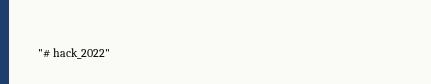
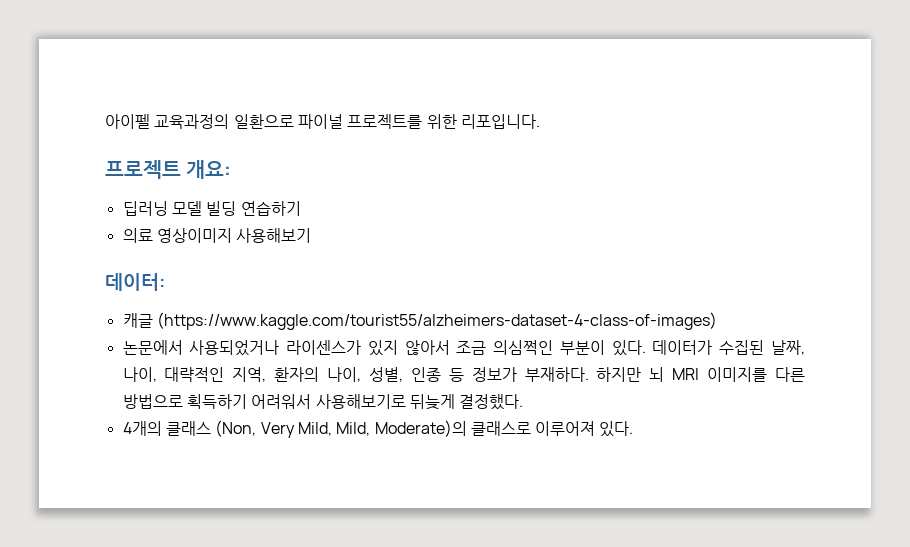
[38,48,111,59] "# hack_2022" -> [105,114,540,129] [105,160,232,179] [122,201,301,216] [122,228,312,243] [105,273,165,291] [122,312,717,330] [122,340,805,356] [122,367,805,382] [122,394,524,410] [122,420,634,438] 아이펠 교육과정의 일환으로 파이널 프로젝트를 위한 리포입니다. // 프로젝트 개요: // 딥러닝 모델 빌딩 연습하기 // 의료 영상이미지 사용해보기 // 데이터: // 캐글 (https://www.kaggle.com/tourist55/alzheimers-dataset-4-class-of-images) // 논문에서 사용되었거나 라이센스가 있지 않아서 조금 의심쩍인 부분이 있다. 데이터가 수집된 날짜, 나이, 대략적인 지역, 환자의 나이, 성별, 인종 등 정보가 부재하다. 하지만 뇌 MRI 이미지를 다른 방법으로 획득하기 어려워서 사용해보기로 뒤늦게 결정했다. // 4개의 클래스 (Non, Very Mild, Mild, Moderate)의 클래스로 이루어져 있다.

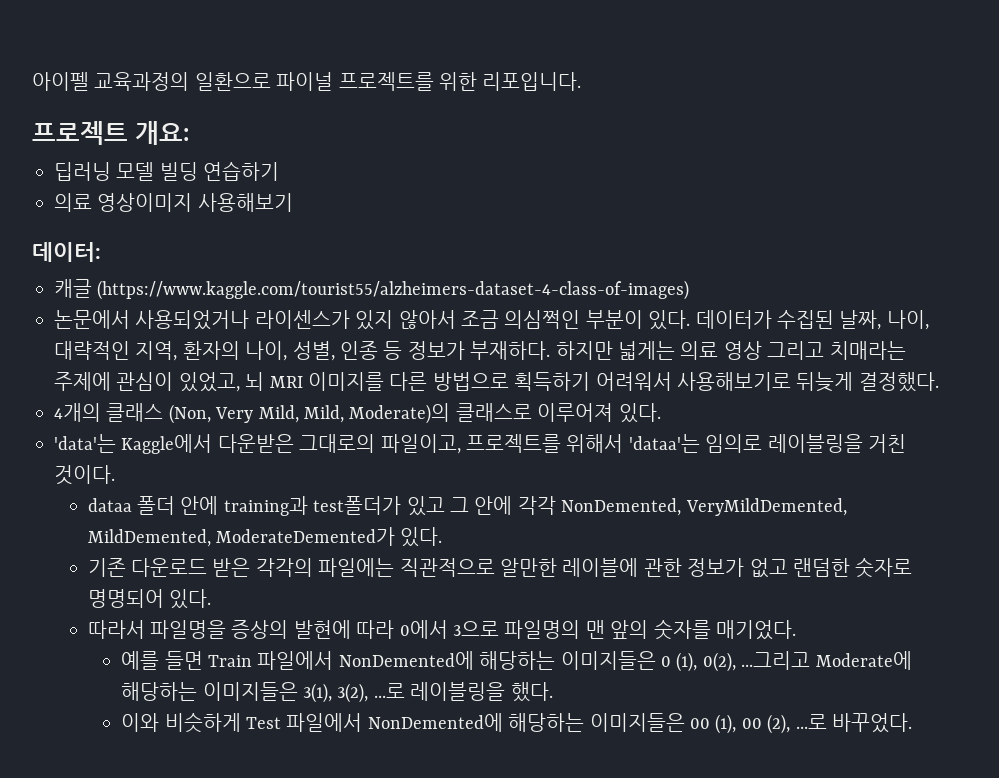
(642, 374) none -> [617,341,906,360] [54,372,240,392] 넓게는 의료 영상 그리고 치매라는 주제에 관심이 있었고,
(634, 429) none -> [54,434,906,454] [54,465,115,485] [87,496,847,516] [87,527,443,547] [87,557,913,578] [87,589,211,609] [87,619,796,640] [121,651,912,672] [121,682,553,703] [121,712,912,734] // 'data'는 Kaggle에서 다운받은 그대로의 파일이고, 프로젝트를 위해서 'dataa'는 임의로 레이블링을 거친 것이다. // dataa 폴더 안에 training과 test폴더가 있고 그 안에 각각 NonDemented, VeryMildDemented, MildDemented, ModerateDemented가 있다. // 기존 다운로드 받은 각각의 파일에는 직관적으로 알만한 레이블에 관한 정보가 없고 랜덤한 숫자로 명명되어 있다. // 따라서 파일명을 증상의 발현에 따라 0에서 3으로 파일명의 맨 앞의 숫자를 매기었다. // 예를 들면 Train 파일에서 NonDemented에 해당하는 이미지들은 0 (1), 0(2), ...그리고 Moderate에 해당하는 이미지들은 3(1), 3(2), ...로 레이블링을 했다. // 이와 비슷하게 Test 파일에서 NonDemented에 해당하는 이미지들은 00 (1), 00 (2), ...로 바꾸었다.

